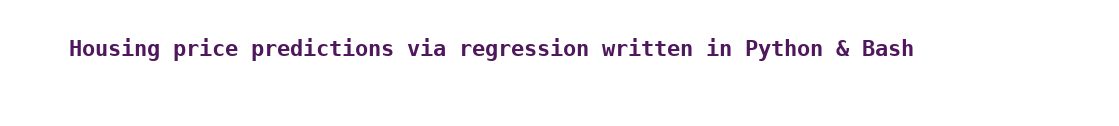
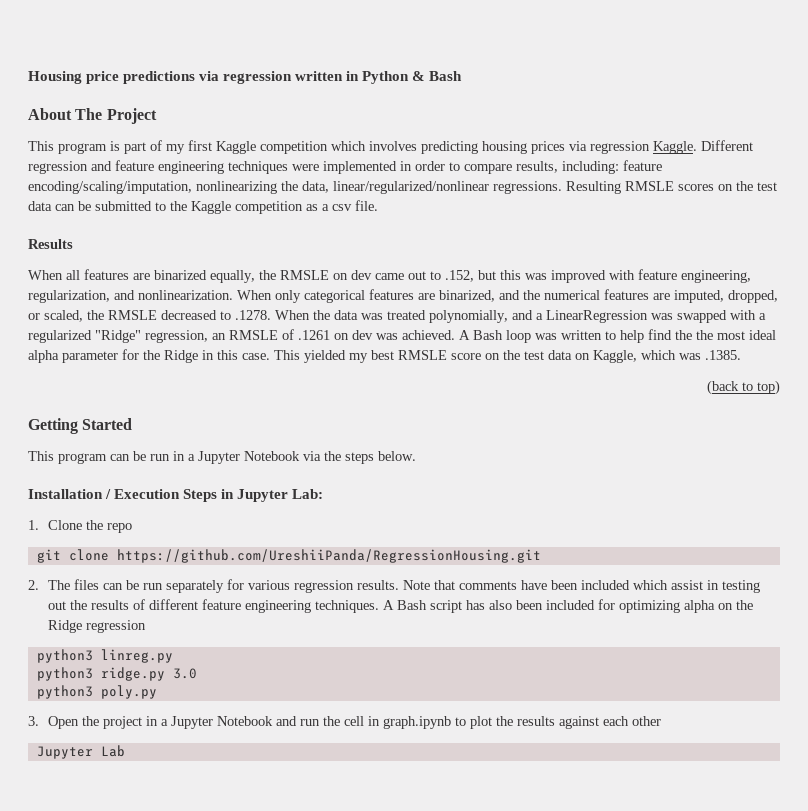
(914, 47) none -> [28,108,157,124] [28,140,753,154] [28,160,662,174] [28,181,777,194] [28,200,378,214] [28,239,73,249] [28,269,751,283] [28,289,778,303] [28,310,766,323] [28,329,776,343] [28,349,741,363] [707,380,780,395] [28,418,133,434] [28,451,416,464] [28,489,324,502] [28,520,133,533] [36,549,541,563] [28,579,761,593] [48,599,754,613] [48,620,147,633] [36,649,173,663] [36,667,197,681] [36,685,157,699] [28,716,662,729] [36,745,125,759] // About The Project // This program is part of my first Kaggle competition which involves predicting housing prices via regression Kaggle. Different regression and feature engineering techniques were implemented in order to compare results, including: feature encoding/scaling/imputation, nonlinearizing the data, linear/regularized/nonlinear regressions. Resulting RMSLE scores on the test data can be submitted to the Kaggle competition as a csv file. // Results // When all features are binarized equally, the RMSLE on dev came out to .152, but this was improved with feature engineering, regularization, and nonlinearization. When only categorical features are binarized, and the numerical features are imputed, dropped, or scaled, the RMSLE decreased to .1278. When the data was treated polynomially, and a LinearRegression was swapped with a regularized "Ridge" regression, an RMSLE of .1261 on dev was achieved. A Bash loop was written to help find the the most ideal alpha parameter for the Ridge in this case. This yielded my best RMSLE score on the test data on Kaggle, which was .1385. // (back to top) // Getting Started // This program can be run in a Jupyter Notebook via the steps below. // Installation / Execution Steps in Jupyter Lab: // 1. Clone the repo // git clone https://github.com/UreshiiPanda/RegressionHousing.git // 2. The files can be run separately for various regression results. Note that comments have been included which assist in testing out the results of different feature engineering techniques. A Bash script has also been included for optimizing alpha on the Ridge regression // python3 linreg.py // python3 ridge.py 3.0 // python3 poly.py // 3. Open the project in a Jupyter Notebook and run the cell in graph.ipynb to plot the results against each other // Jupyter Lab

